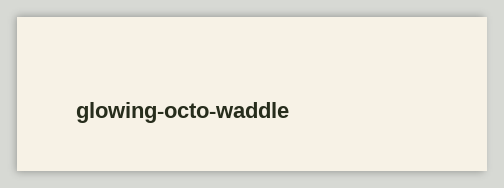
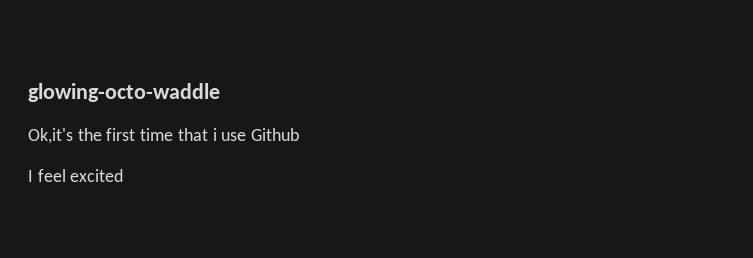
(289, 112) none -> [28,128,300,144] [28,169,124,182] // Ok,it's the first time that i use Github // I feel excited

